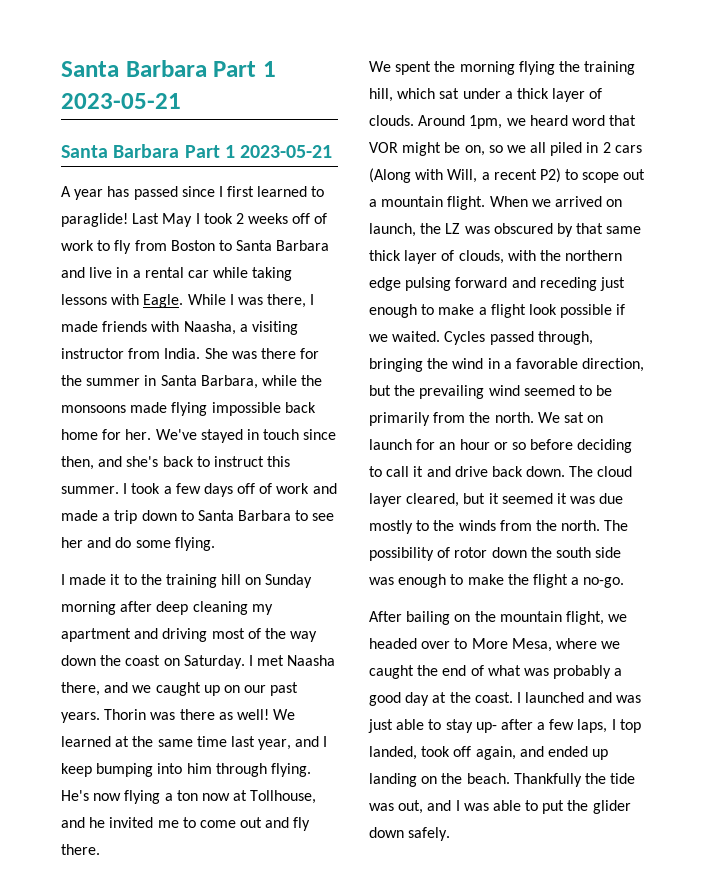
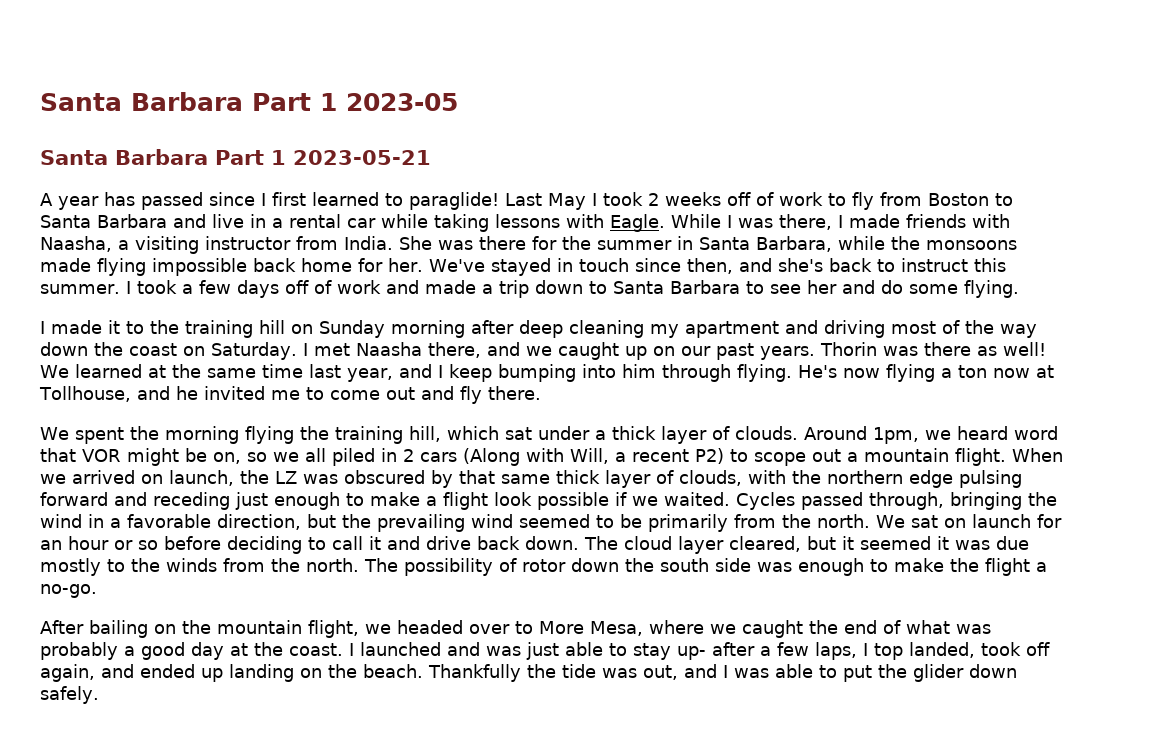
[61,60,276,77] [61,93,181,109] Santa Barbara Part 1 2023-05-21 -> [40,92,458,111] Santa Barbara Part 1 2023-05

